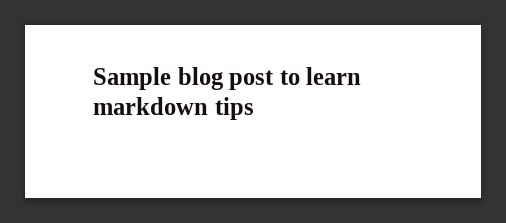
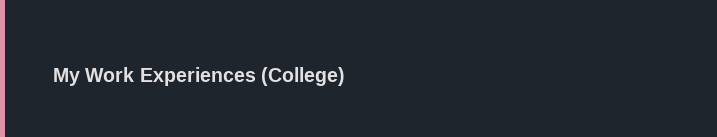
[93,67,362,90] [93,97,254,120] Sample blog post to learn markdown tips -> [53,67,345,86] My Work Experiences (College)

